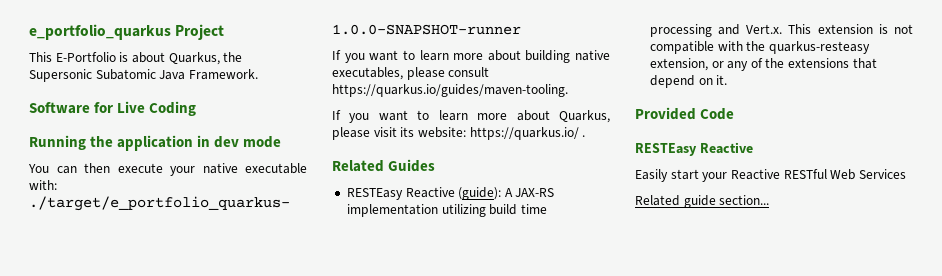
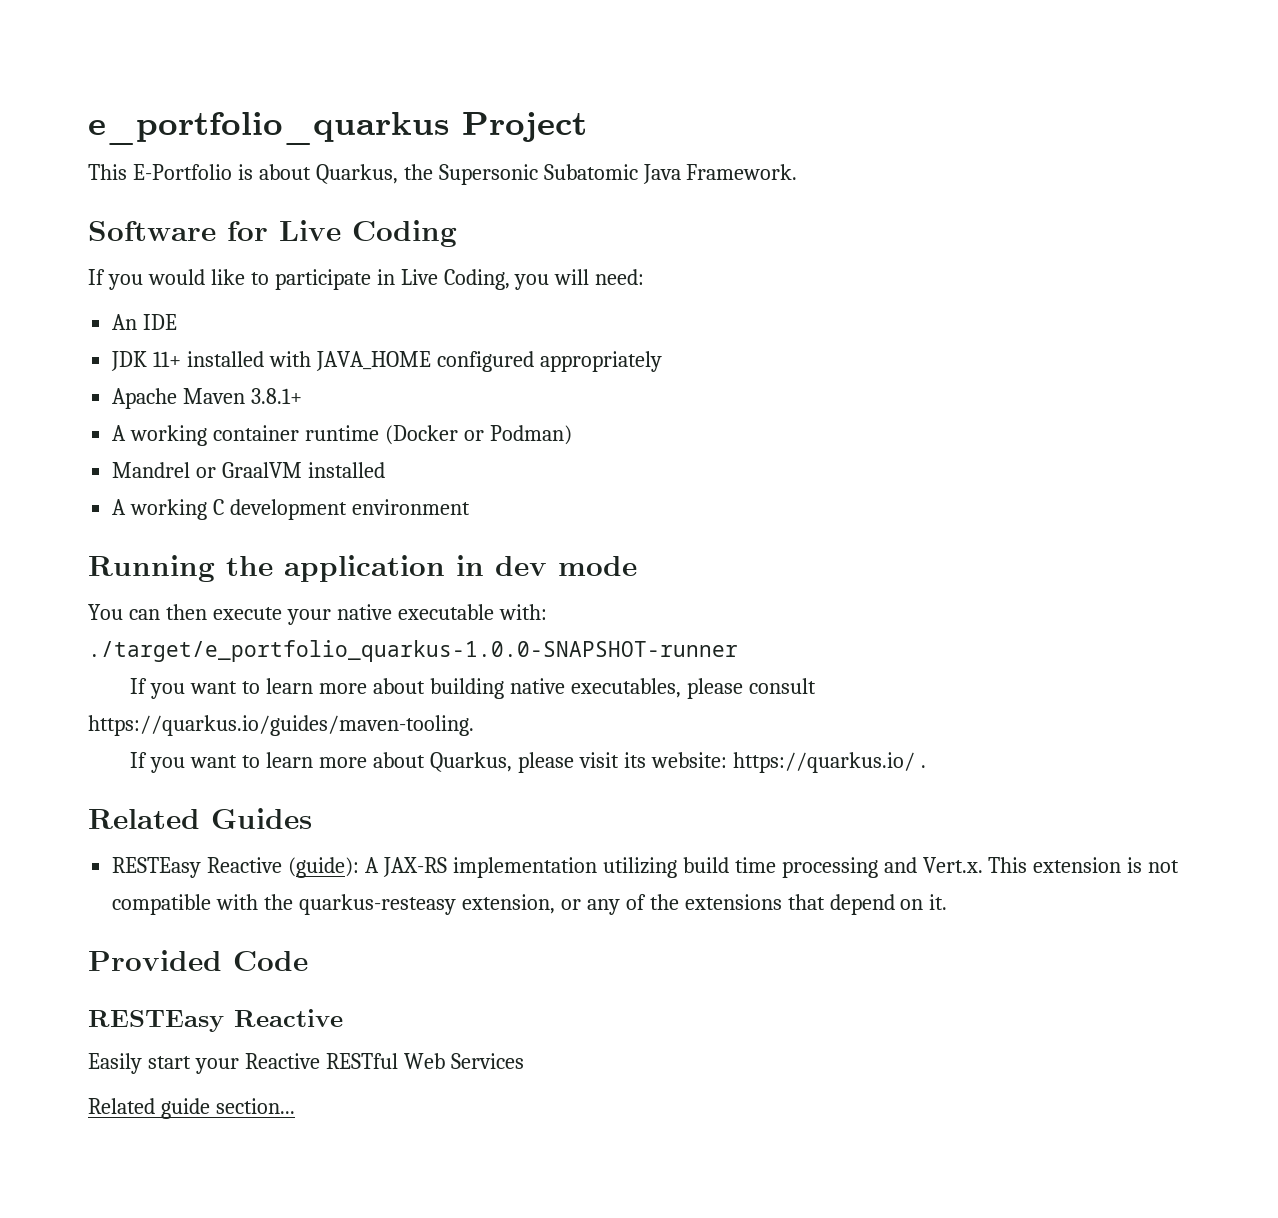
(197, 108) none -> [88,269,645,290] [112,314,178,330] [111,351,662,372] [112,388,303,409] [112,425,572,446] [112,462,386,478] [112,499,470,520] // If you would like to participate in Live Coding, you will need: // An IDE // JDK 11+ installed with JAVA_HOME configured appropriately // Apache Maven 3.8.1+ // A working container runtime (Docker or Podman) // Mandrel or GraalVM installed // A working C development environment

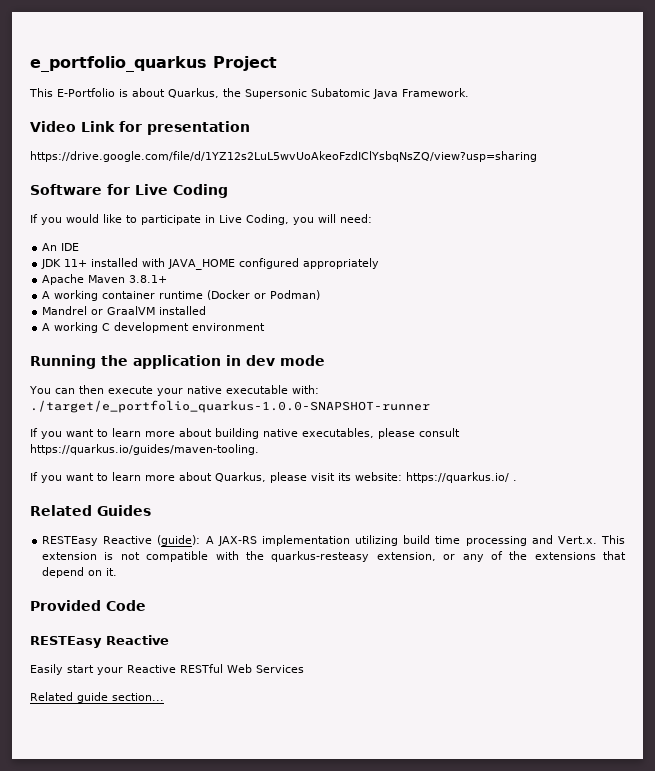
(798, 172) none -> [30,121,250,135] [30,151,537,162] // Video Link for presentation // https://drive.google.com/file/d/1YZ12s2LuL5wvUoAkeoFzdIClYsbqNsZQ/view?usp=sharing

